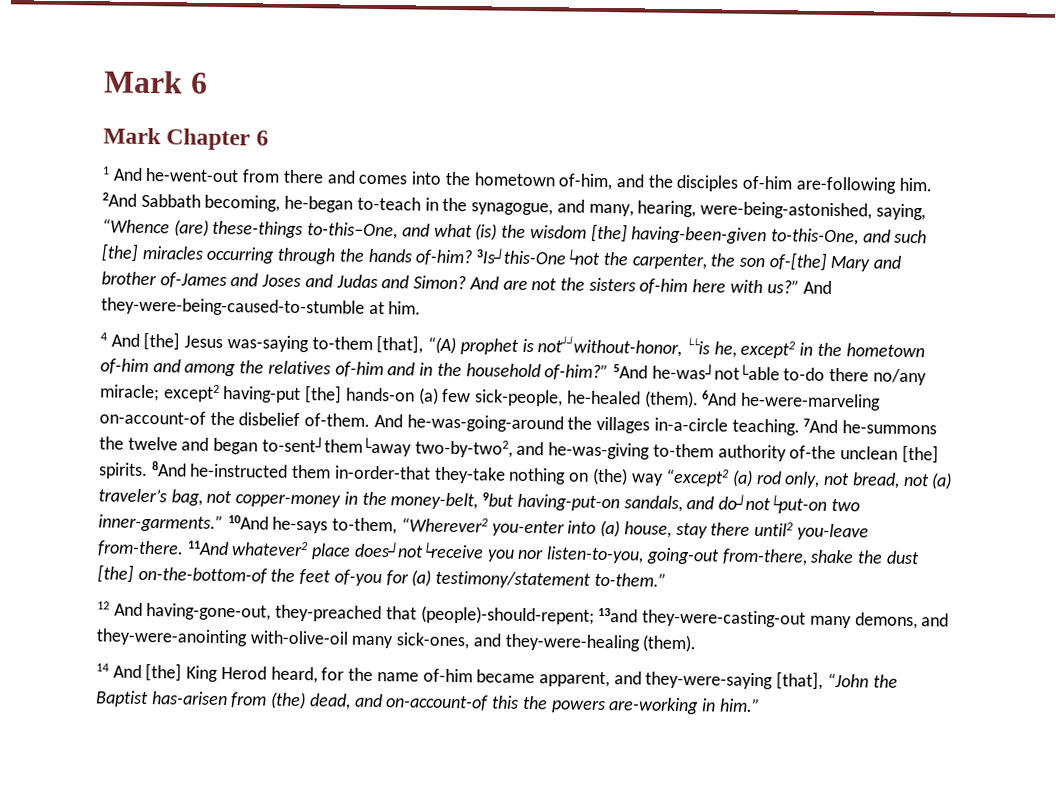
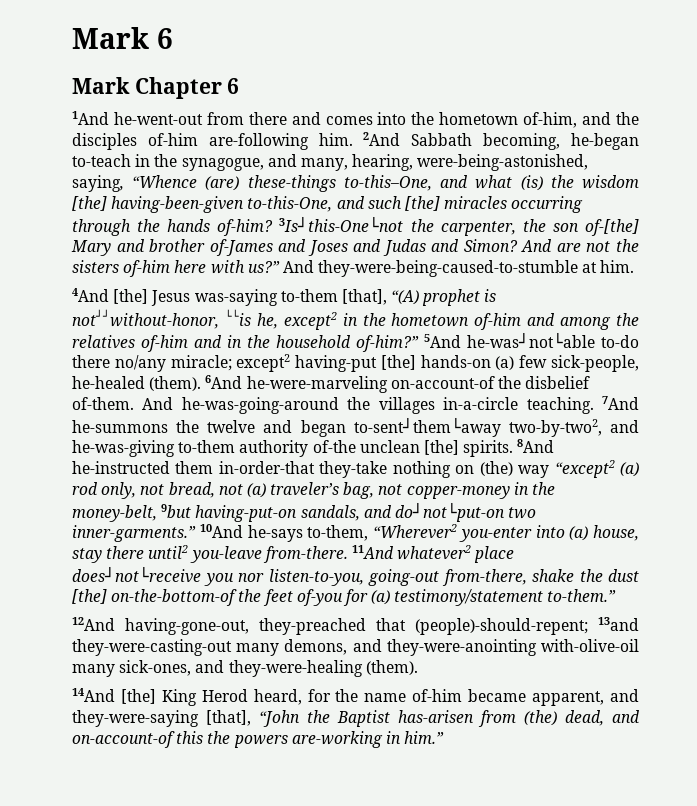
[102,166,143,181] 1 And -> [72,111,109,125] 1And
[100,332,140,347] 4 And -> [72,288,109,302] 4And
[97,601,143,616] 12 And -> [72,617,115,631] 12And
[96,663,142,678] 14 And -> [72,688,115,702] 14And

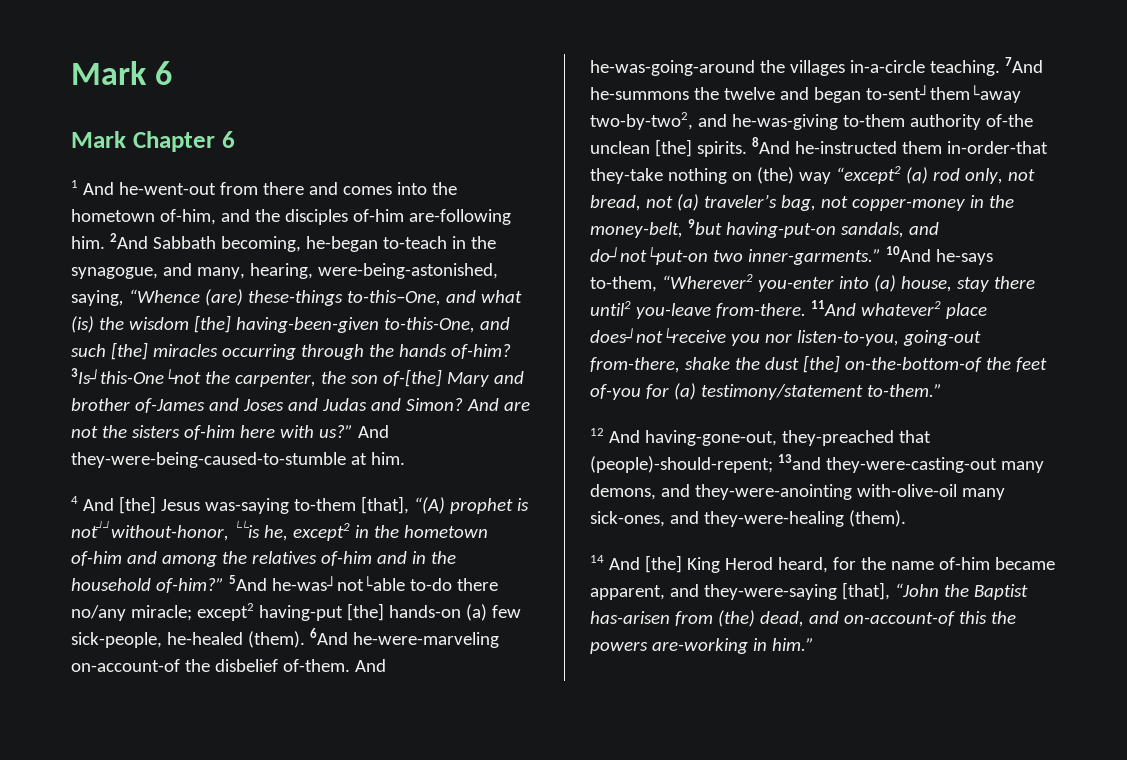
[72,111,109,125] 1And -> [71,180,114,195] 1 And
[72,288,109,302] 4And -> [71,496,114,511] 4 And
[72,617,115,631] 12And -> [590,428,640,443] 12 And
[72,688,115,702] 14And -> [590,555,640,570] 14 And

